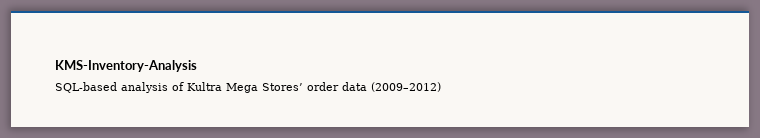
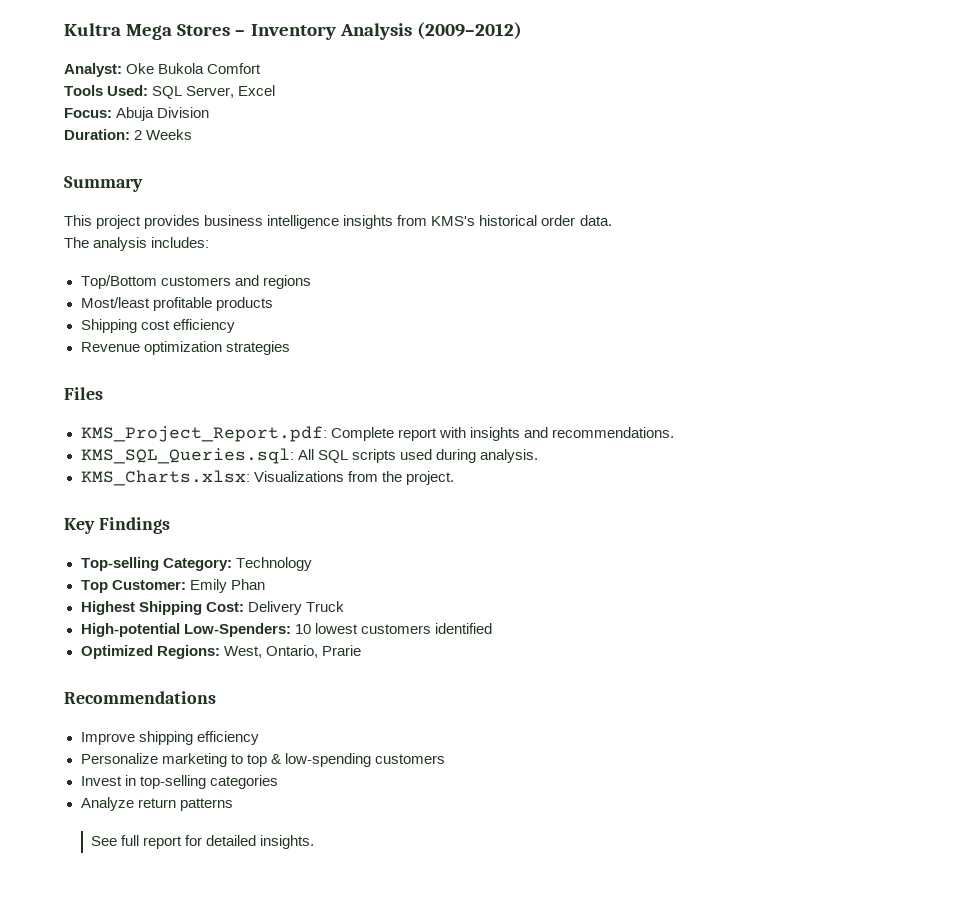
[55,60,197,72] [55,82,441,93] KMS-Inventory-Analysis // SQL-based analysis of Kultra Mega Stores’ order data (2009–2012) -> [64,22,522,40] [64,63,262,77] [64,85,276,99] [64,107,210,121] [64,129,193,140] [64,176,143,192] [64,215,612,229] [64,237,210,251] [80,275,311,289] [80,297,273,311] [80,319,235,333] [80,341,290,355] [64,387,103,400] [80,426,674,442] [80,448,538,464] [80,470,454,486] [64,517,170,534] [80,557,312,571] [80,579,265,593] [80,601,344,615] [80,623,492,637] [80,645,361,659] [64,691,216,704] [80,731,259,745] [80,753,445,767] [80,775,278,789] [80,797,233,811] [91,835,315,849] Kultra Mega Stores – Inventory Analysis (2009–2012) // Analyst: Oke Bukola Comfort // Tools Used: SQL Server, Excel // Focus: Abuja Division // Duration: 2 Weeks // Summary // This project provides business intelligence insights from KMS's historical order data. // The analysis includes: // Top/Bottom customers and regions // Most/least profitable products // Shipping cost efficiency // Revenue optimization strategies // Files // KMS_Project_Report.pdf: Complete report with insights and recommendations. // KMS_SQL_Queries.sql: All SQL scripts used during analysis. // KMS_Charts.xlsx: Visualizations from the project. // Key Findings // Top-selling Category: Technology // Top Customer: Emily Phan // Highest Shipping Cost: Delivery Truck // High-potential Low-Spenders: 10 lowest customers identified // Optimized Regions: West, Ontario, Prarie // Recommendations // Improve shipping efficiency // Personalize marketing to top & low-spending customers // Invest in top-selling categories // Analyze return patterns // See full report for detailed insights.

